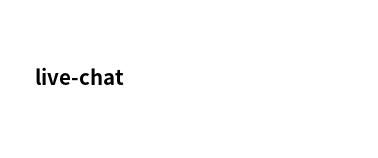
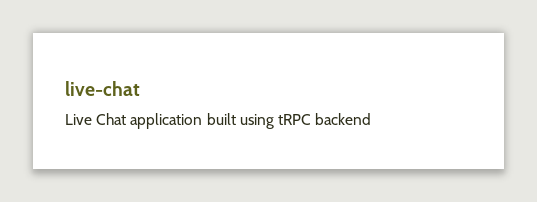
(124, 76) none -> [65,113,372,129] // Live Chat application built using tRPC backend

